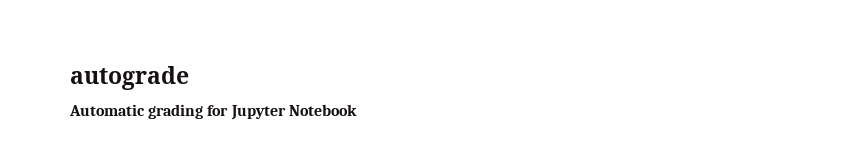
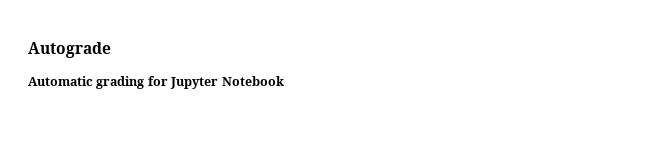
[70,66,189,90] autograde -> [28,42,111,58] Autograde

